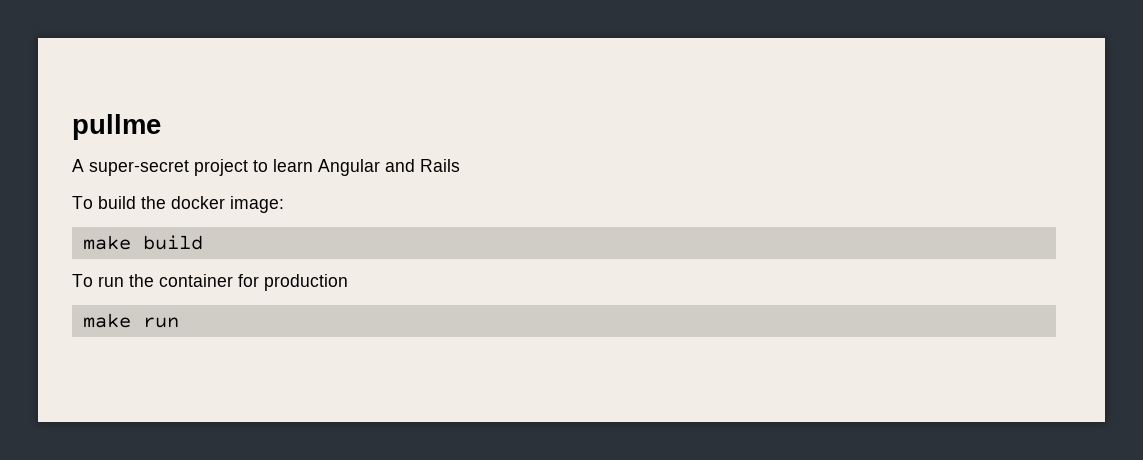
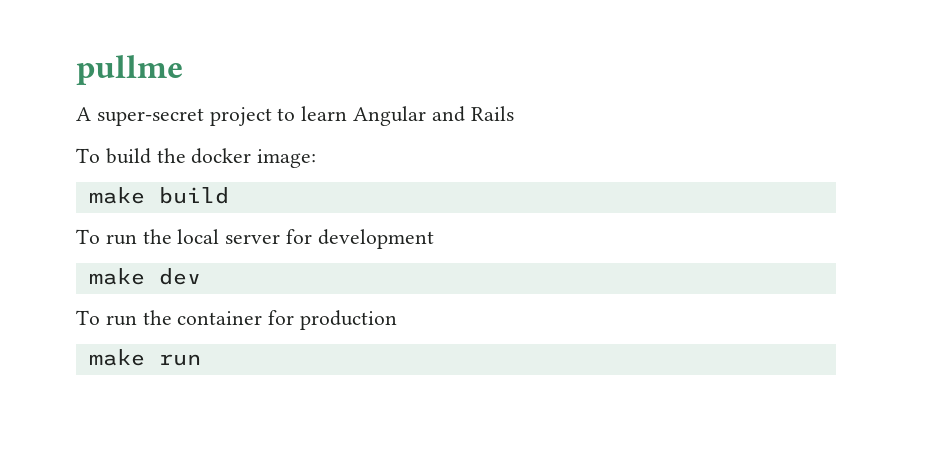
(203, 242) none -> [76,229,434,249] [88,268,201,285] // To run the local server for development // make dev

